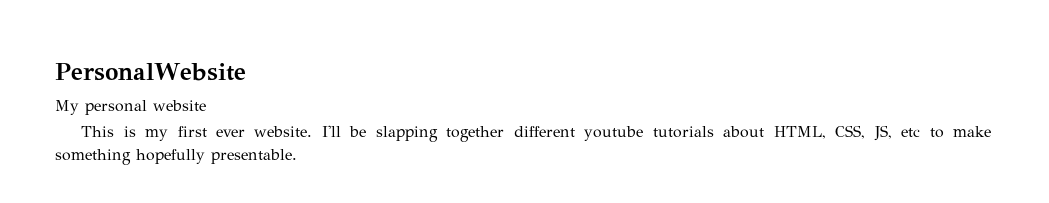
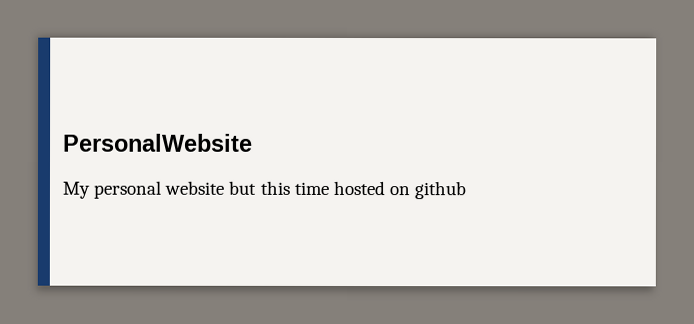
[81,125,991,142] [55,149,297,165] // This is my first ever website. I'll be slapping together different youtube tutorials about HTML, CSS, JS, etc to make something hopefully presentable. -> [228,180,467,200] but this time hosted on github

